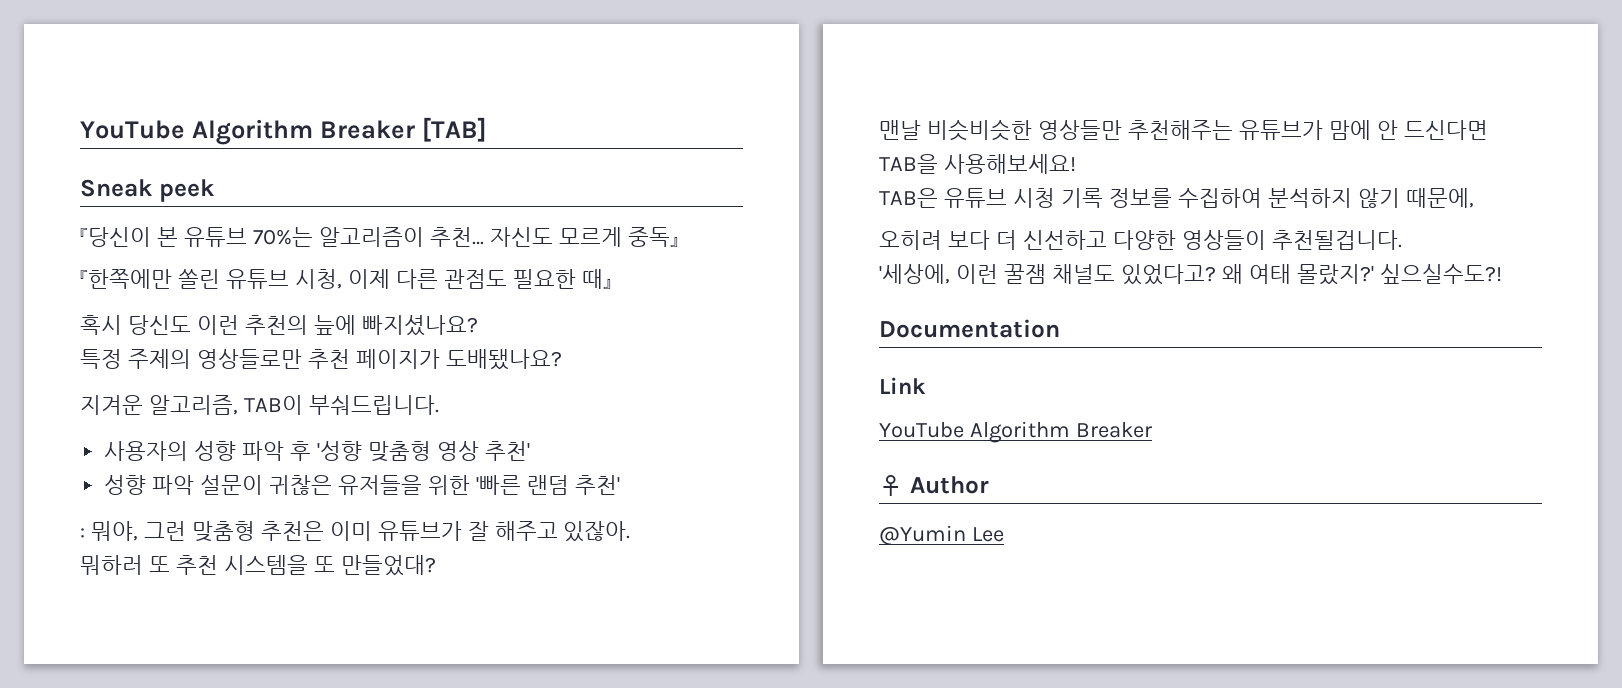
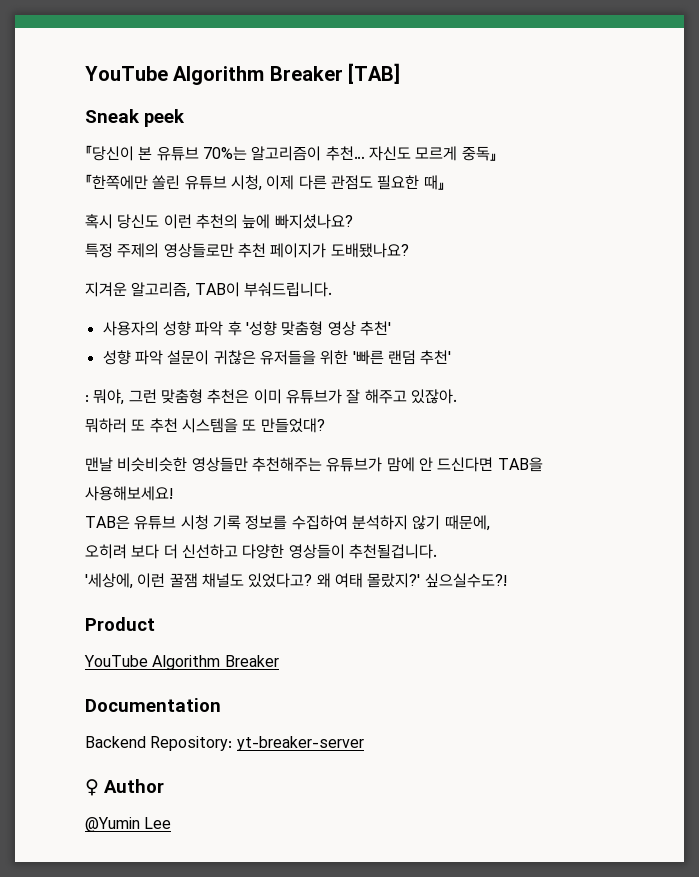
[879,319,1060,338] [879,377,926,394] [879,421,1152,443] Documentation // Link // YouTube Algorithm Breaker -> [85,617,155,631] [84,655,279,670] [85,698,221,712] [85,736,364,751] Product // YouTube Algorithm Breaker // Documentation // Backend Repository: yt-breaker-server

